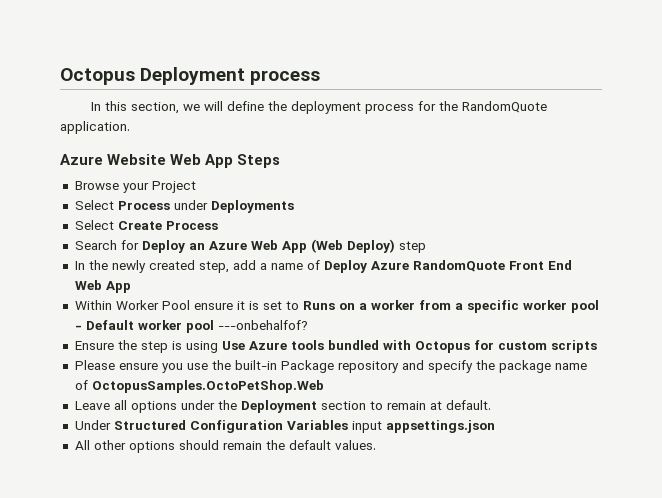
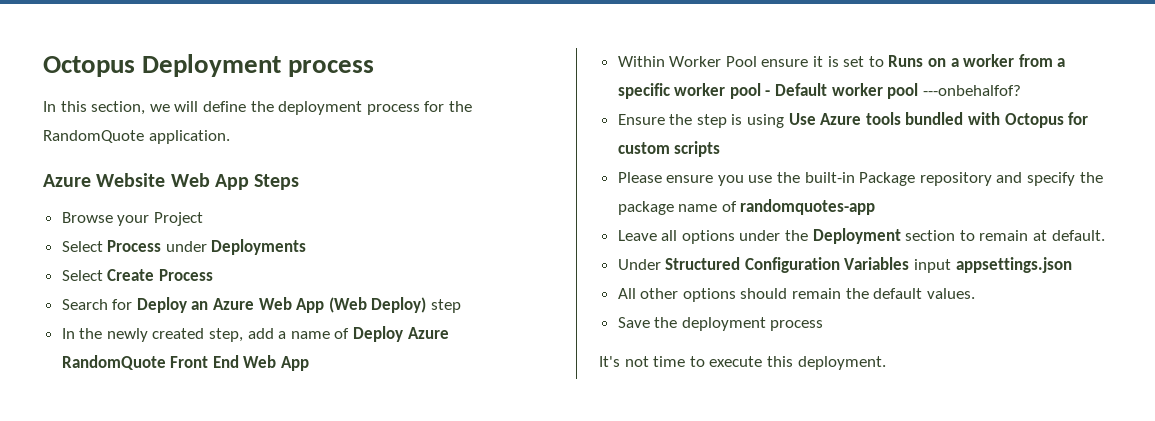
[91,380,324,393] OctopusSamples.OctoPetShop.Web -> [740,199,876,215] randomquotes-app
(376, 445) none -> [617,317,824,331] [599,356,886,370] // Save the deployment process // It's not time to execute this deployment.

